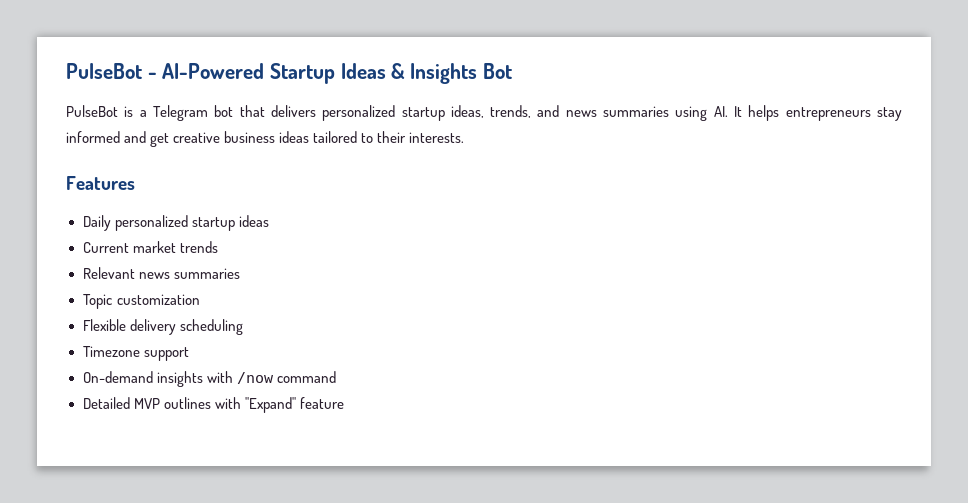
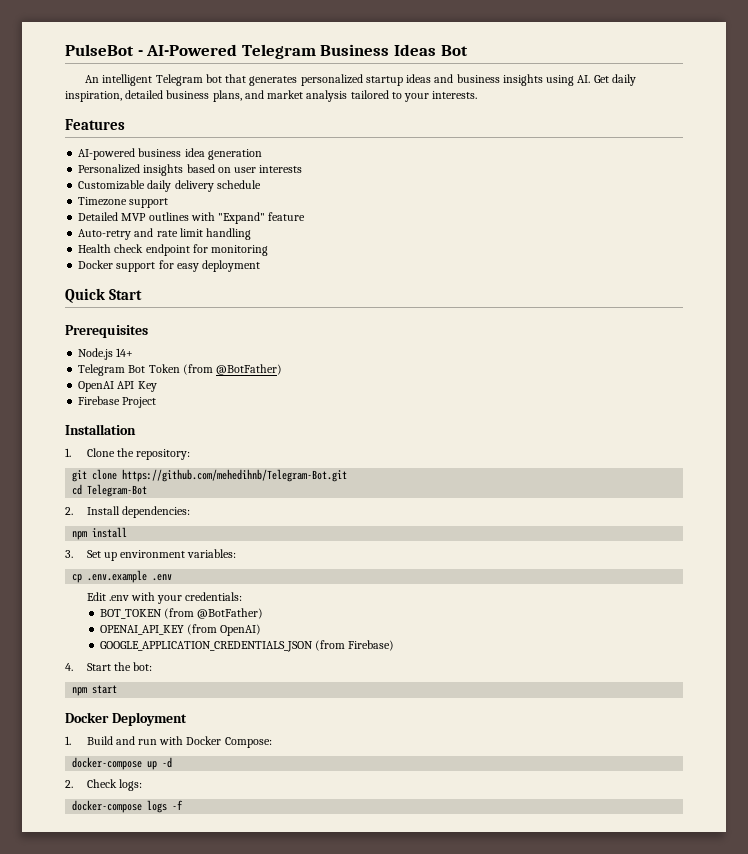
[270,63,512,84] [66,105,147,117] Startup Ideas & Insights Bot // PulseBot is a -> [241,44,468,59] [85,74,153,86] Telegram Business Ideas Bot // An intelligent
[270,105,902,121] [66,131,310,147] delivers personalized startup ideas, trends, and news summaries using AI. It helps entrepreneurs stay informed and get creative business ideas -> [249,74,636,86] [65,90,348,102] generates personalized startup ideas and business insights using AI. Get daily inspiration, detailed business plans, and market analysis
[377,131,407,143] their -> [404,93,430,102] your
[82,215,269,231] [82,241,218,253] [82,267,240,279] [82,294,200,309] [82,319,243,335] [82,346,189,361] [82,371,336,387] Daily personalized startup ideas // Current market trends // Relevant news summaries // Topic customization // Flexible delivery scheduling // Timezone support // On-demand insights with /now command -> [78,148,262,160] [78,164,303,176] [78,180,261,192] [78,197,169,208] AI-powered business idea generation // Personalized insights based on user interests // Customizable daily delivery schedule // Timezone support
(344, 403) none -> [78,228,252,240] [78,244,269,256] [78,260,261,272] [65,288,143,303] [65,325,148,338] [78,348,134,360] [78,364,283,376] [78,381,157,392] [78,396,157,408] [65,424,136,435] [65,448,190,460] [72,469,348,482] [72,484,148,497] [65,506,190,518] [72,527,128,540] [65,549,237,561] [72,570,173,583] [86,592,243,604] [99,608,264,619] [99,624,262,636] [99,640,395,652] [65,662,152,671] [72,685,118,696] [65,712,187,726] [65,736,272,748] [72,757,173,770] [65,779,142,791] [72,800,184,813] // Auto-retry and rate limit handling // Health check endpoint for monitoring // Docker support for easy deployment // Quick Start // Prerequisites // Node.js 14+ // Telegram Bot Token (from @BotFather) // OpenAI API Key // Firebase Project // Installation // 1. Clone the repository: // git clone https://github.com/mehedihnb/Telegram-Bot.git // cd Telegram-Bot // 2. Install dependencies: // npm install // 3. Set up environment variables: // cp .env.example .env // Edit .env with your credentials: // BOT_TOKEN (from @BotFather) // OPENAI_API_KEY (from OpenAI) // GOOGLE_APPLICATION_CREDENTIALS_JSON (from Firebase) // 4. Start the bot: // npm start // Docker Deployment // 1. Build and run with Docker Compose: // docker-compose up -d // 2. Check logs: // docker-compose logs -f

